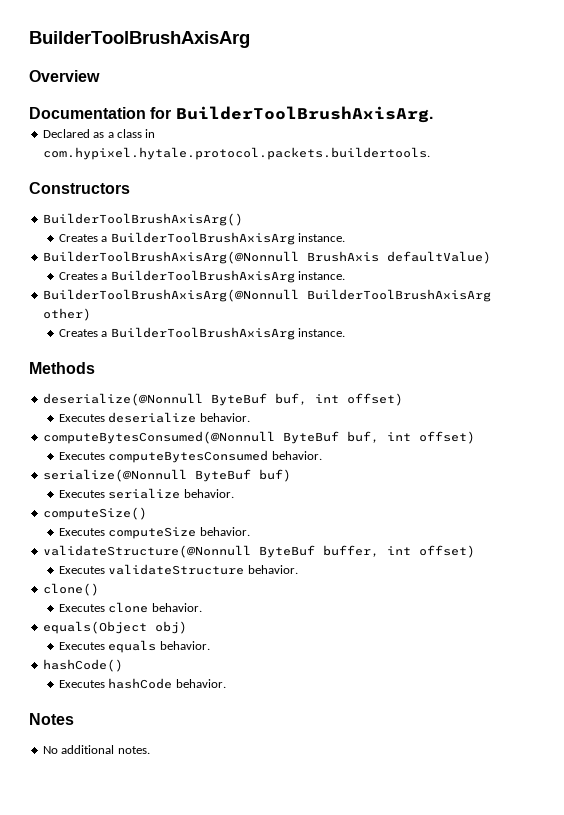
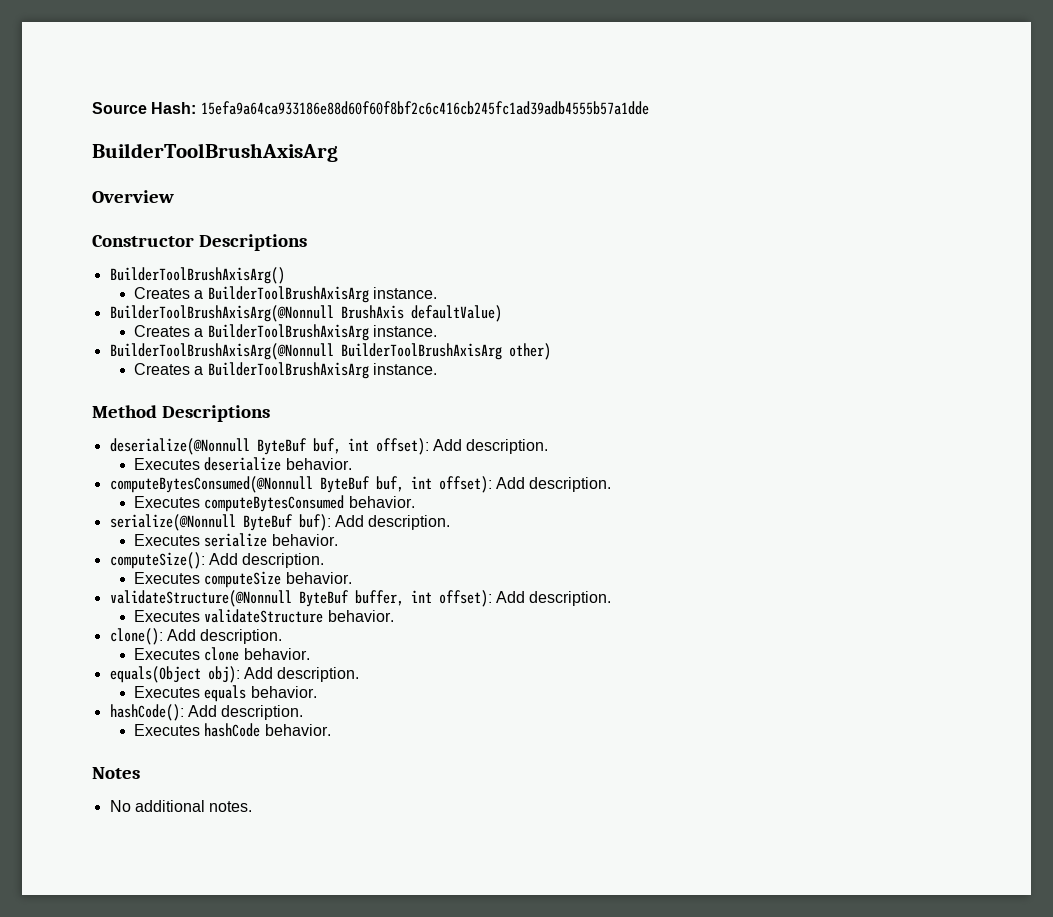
(29, 39) none -> [92,101,649,115] Source Hash: 15efa9a64ca933186e88d60f60f8bf2c6c416cb245fc1ad39adb4555b57a1dde //
[29,106,433,123] [42,129,156,138] [42,147,430,160] [29,182,130,194] Documentation for BuilderToolBrushAxisArg. // Declared as a class in com.hypixel.hytale.protocol.packets.buildertools. // Constructors -> [92,234,308,251] Constructor Descriptions
[29,362,95,374] Methods -> [92,405,271,422] Method Descriptions
[346,393,403,406] offset) -> [375,438,549,455] offset): Add description.
[418,431,475,444] offset) -> [438,476,612,493] offset): Add description.
[258,469,291,482] buf) -> [298,514,451,531] buf): Add description.
[42,507,147,520] computeSize() -> [109,552,325,569] computeSize(): Add description.
[418,545,475,558] offset) -> [438,590,612,607] offset): Add description.
[42,583,99,596] clone() -> [109,628,283,645] clone(): Add description.
[154,621,187,634] obj) -> [207,666,360,683] obj): Add description.
[42,659,123,672] hashCode() -> [109,704,304,721] hashCode(): Add description.

